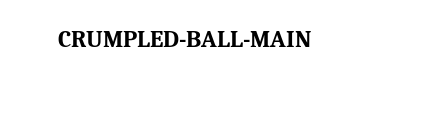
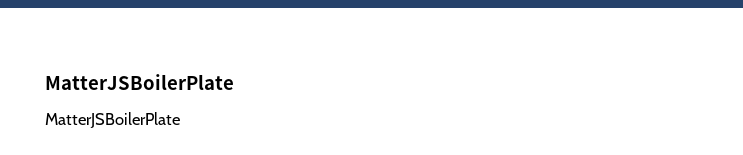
[58,31,311,47] CRUMPLED-BALL-MAIN -> [45,74,234,90] [45,112,180,128] MatterJSBoilerPlate // MatterJSBoilerPlate

